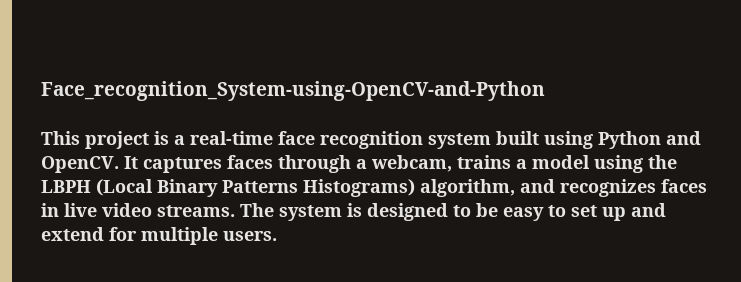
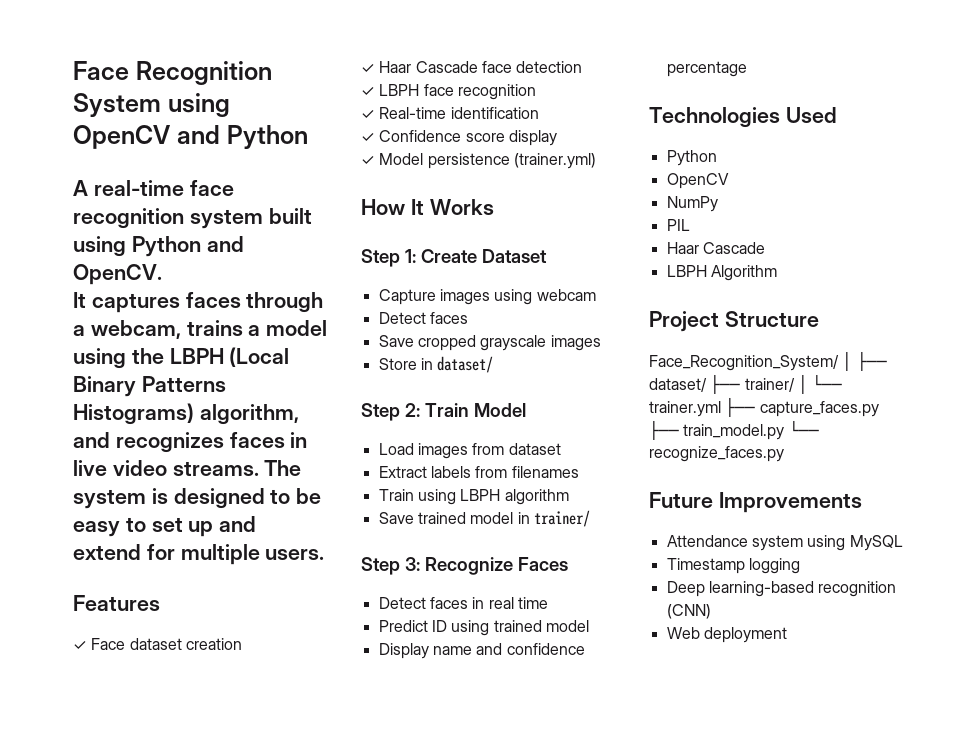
[41,81,545,101] [41,131,185,149] Face_recognition_System-using-OpenCV-and-Python // This project is a -> [73,61,272,85] [73,93,230,117] [73,125,308,149] [73,180,88,196] Face Recognition System using OpenCV and Python // A
(119, 164) none -> (162, 274) //
(277, 236) none -> [73,595,160,611] [73,638,242,650] [361,61,583,73] [361,84,536,100] [361,107,539,119] [361,130,557,146] [361,153,596,169] [361,199,494,215] [361,249,547,267] [378,289,596,305] [378,312,468,324] [378,335,601,351] [378,356,494,373] [361,403,526,421] [378,443,561,459] [378,466,579,478] [378,489,569,505] [378,510,590,527] [361,557,568,575] [378,597,548,609] [378,620,589,636] [378,643,585,659] [666,61,747,77] [649,107,837,128] [666,150,717,166] [666,173,729,189] [666,196,718,212] [666,219,690,231] [666,242,765,254] [666,265,777,281] [649,311,819,332] [649,351,887,371] [649,374,843,394] [649,397,879,417] [649,420,819,440] [649,446,784,462] [649,492,862,513] [666,535,903,551] [666,558,800,574] [666,581,897,597] [666,604,711,619] [666,627,787,643] // Features // ✓ Face dataset creation // ✓ Haar Cascade face detection // ✓ LBPH face recognition // ✓ Real-time identification // ✓ Confidence score display // ✓ Model persistence (trainer.yml) // How It Works // Step 1: Create Dataset // Capture images using webcam // Detect faces // Save cropped grayscale images // Store in dataset/ // Step 2: Train Model // Load images from dataset // Extract labels from filenames // Train using LBPH algorithm // Save trained model in trainer/ // Step 3: Recognize Faces // Detect faces in real time // Predict ID using trained model // Display name and confidence percentage // Technologies Used // Python // OpenCV // NumPy // PIL // Haar Cascade // LBPH Algorithm // Project Structure // Face_Recognition_System/ │ ├── dataset/ ├── trainer/ │ └── trainer.yml ├── capture_faces.py ├── train_model.py └── recognize_faces.py // Future Improvements // Attendance system using MySQL // Timestamp logging // Deep learning-based recognition (CNN) // Web deployment

